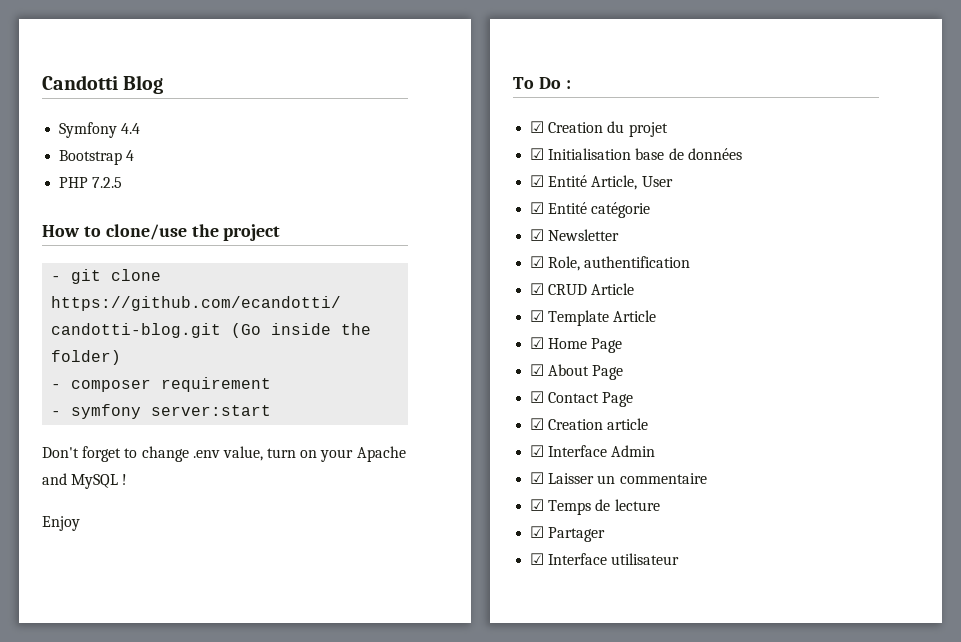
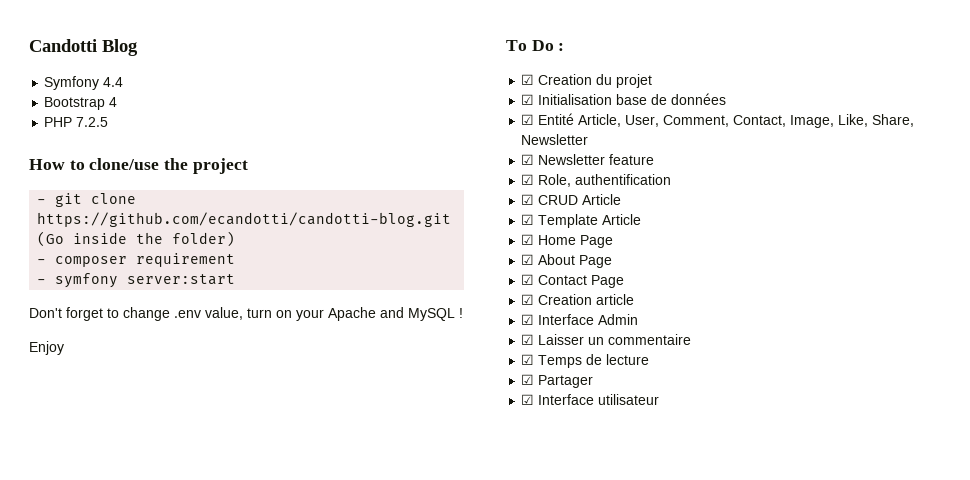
[641,176,673,187] [530,202,651,218] User // ☑ Entité catégorie -> [625,114,915,128] [521,134,589,145] User, Comment, Contact, Image, Like, Share, Newsletter
(620, 235) none -> [609,154,655,165] feature

